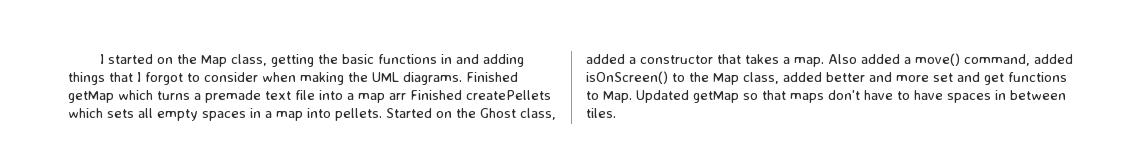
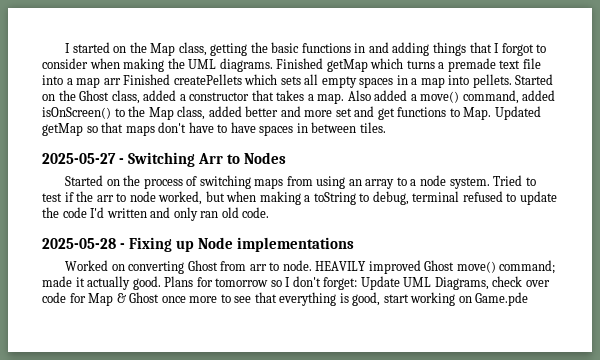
(616, 113) none -> [42,152,287,167] [65,175,536,189] [42,191,557,205] [42,207,270,221] [42,237,355,252] [65,260,556,274] [42,276,550,290] [42,292,529,306] // 2025-05-27 - Switching Arr to Nodes // Started on the process of switching maps from using an array to a node system. Tried to test if the arr to node worked, but when making a toString to debug, terminal refused to update the code I'd written and only ran old code. // 2025-05-28 - Fixing up Node implementations // Worked on converting Ghost from arr to node. HEAVILY improved Ghost move() command; made it actually good. Plans for tomorrow so I don't forget: Update UML Diagrams, check over code for Map & Ghost once more to see that everything is good, start working on Game.pde

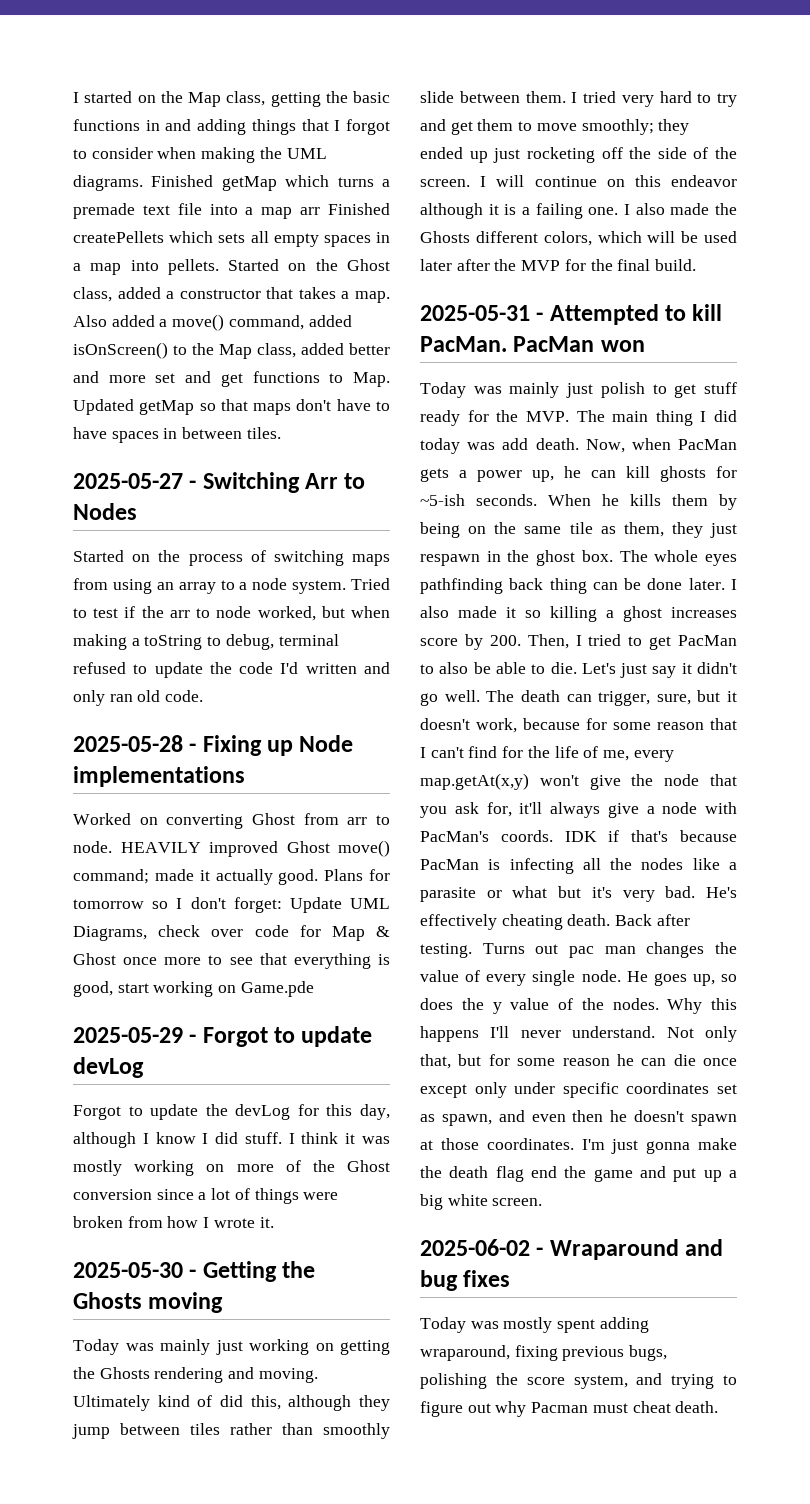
(529, 299) none -> [73,1026,373,1047] [73,1057,144,1078] [73,1104,390,1120] [73,1132,390,1148] [73,1160,390,1176] [73,1188,339,1204] [73,1216,274,1228] [73,1261,316,1282] [73,1292,224,1313] [73,1339,390,1355] [73,1367,318,1383] [73,1395,390,1411] [72,1423,390,1439] [420,91,737,107] [420,119,690,135] [420,147,737,163] [420,175,737,187] [420,203,737,219] [420,231,737,246] [420,259,697,271] [420,304,723,325] [420,336,645,352] [420,382,737,398] [420,410,737,426] [420,438,737,454] [420,466,737,482] [420,494,737,510] [420,522,737,538] [420,550,737,566] [420,578,737,594] [420,606,737,622] [420,634,737,650] [420,662,737,678] [420,690,737,706] [420,718,737,733] [420,746,674,762] [420,773,737,790] [420,802,737,818] [420,830,737,842] [420,858,737,874] [420,886,737,902] [420,914,690,930] [420,942,737,958] [420,970,737,986] [420,998,737,1014] [420,1026,737,1042] [420,1054,737,1069] [420,1082,737,1098] [420,1110,737,1126] [420,1138,737,1154] [420,1166,737,1182] [420,1194,543,1210] [420,1239,724,1260] [420,1270,511,1291] [420,1317,649,1333] [420,1345,668,1361] [420,1373,737,1389] [420,1401,719,1417] // 2025-05-29 - Forgot to update devLog // Forgot to update the devLog for this day, although I know I did stuff. I think it was mostly working on more of the Ghost conversion since a lot of things were broken from how I wrote it. // 2025-05-30 - Getting the Ghosts moving // Today was mainly just working on getting the Ghosts rendering and moving. Ultimately kind of did this, although they jump between tiles rather than smoothly slide between them. I tried very hard to try and get them to move smoothly; they ended up just rocketing off the side of the screen. I will continue on this endeavor although it is a failing one. I also made the Ghosts different colors, which will be used later after the MVP for the final build. // 2025-05-31 - Attempted to kill PacMan. PacMan won // Today was mainly just polish to get stuff ready for the MVP. The main thing I did today was add death. Now, when PacMan gets a power up, he can kill ghosts for ~5-ish seconds. When he kills them by being on the same tile as them, they just respawn in the ghost box. The whole eyes pathfinding back thing can be done later. I also made it so killing a ghost increases score by 200. Then, I tried to get PacMan to also be able to die. Let's just say it didn't go well. The death can trigger, sure, but it doesn't work, because for some reason that I can't find for the life of me, every map.getAt(x,y) won't give the node that you ask for, it'll always give a node with PacMan's coords. IDK if that's because PacMan is infecting all the nodes like a parasite or what but it's very bad. He's effectively cheating death. Back after testing. Turns out pac man changes the value of every single node. He goes up, so does the y value of the nodes. Why this happens I'll never understand. Not only that, but for some reason he can die once except only under specific coordinates set as spawn, and even then he doesn't spawn at those coordinates. I'm just gonna make the death flag end the game and put up a big white screen. // 2025-06-02 - Wraparound and bug fixes // Today was mostly spent adding wraparound, fixing previous bugs, polishing the score system, and trying to figure out why Pacman must cheat death.

